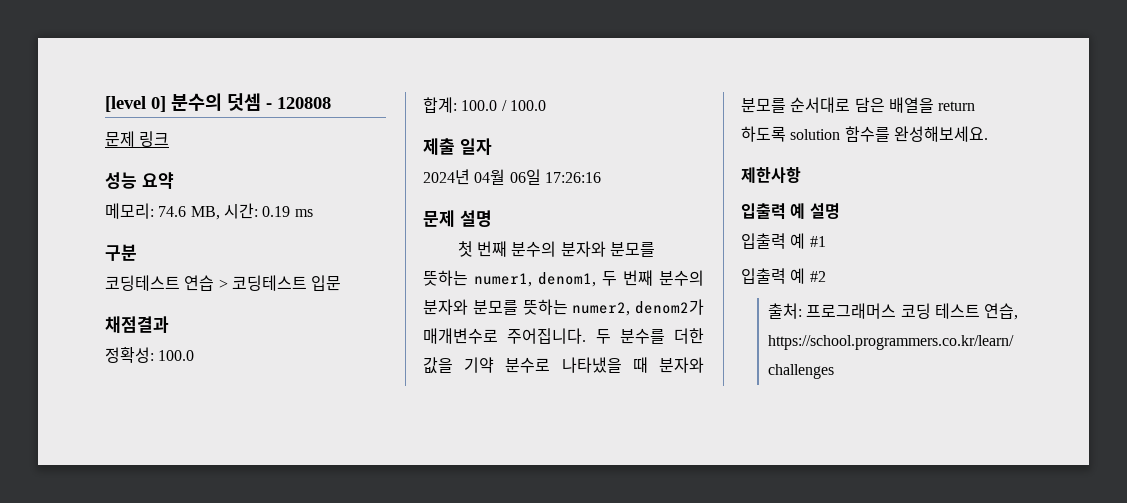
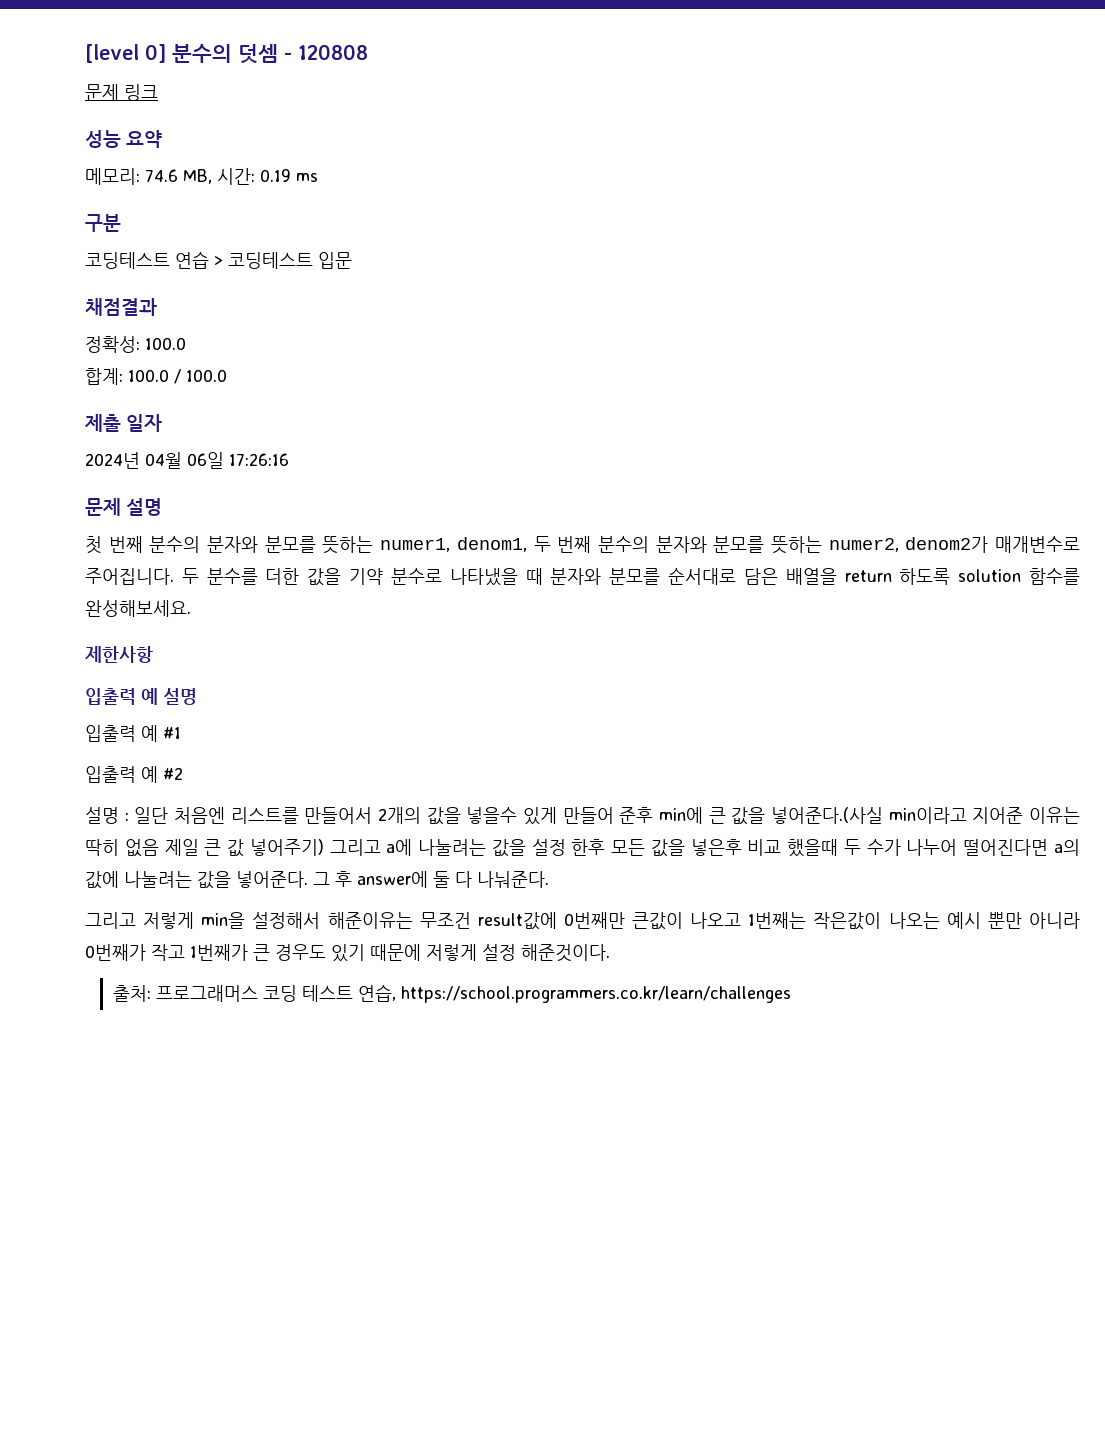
(826, 276) none -> [85,807,1080,825] [85,839,1081,857] [85,871,549,889] [85,912,1080,930] [85,944,610,962] // 설명 : 일단 처음엔 리스트를 만들어서 2개의 값을 넣을수 있게 만들어 준후 min에 큰 값을 넣어준다.(사실 min이라고 지어준 이유는 딱히 없음 제일 큰 값 넣어주기) 그리고 a에 나눌려는 값을 설정 한후 모든 값을 넣은후 비교 했을때 두 수가 나누어 떨어진다면 a의 값에 나눌려는 값을 넣어준다. 그 후 answer에 둘 다 나눠준다. // 그리고 저렇게 min을 설정해서 해준이유는 무조건 result값에 0번째만 큰값이 나오고 1번째는 작은값이 나오는 예시 뿐만 아니라 0번째가 작고 1번째가 큰 경우도 있기 때문에 저렇게 설정 해준것이다.

